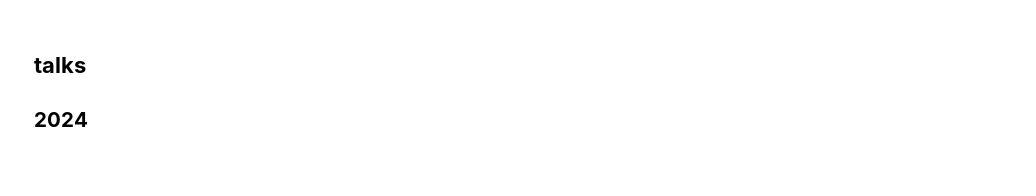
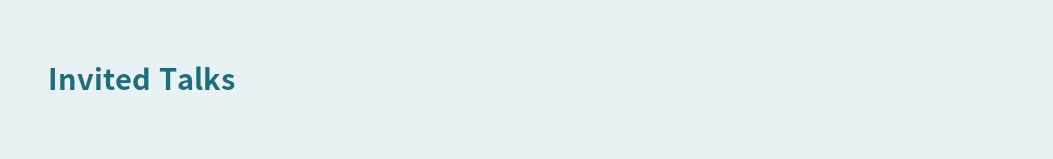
[34,57,86,73] [34,112,88,127] talks // 2024 -> [48,66,235,90] Invited Talks

